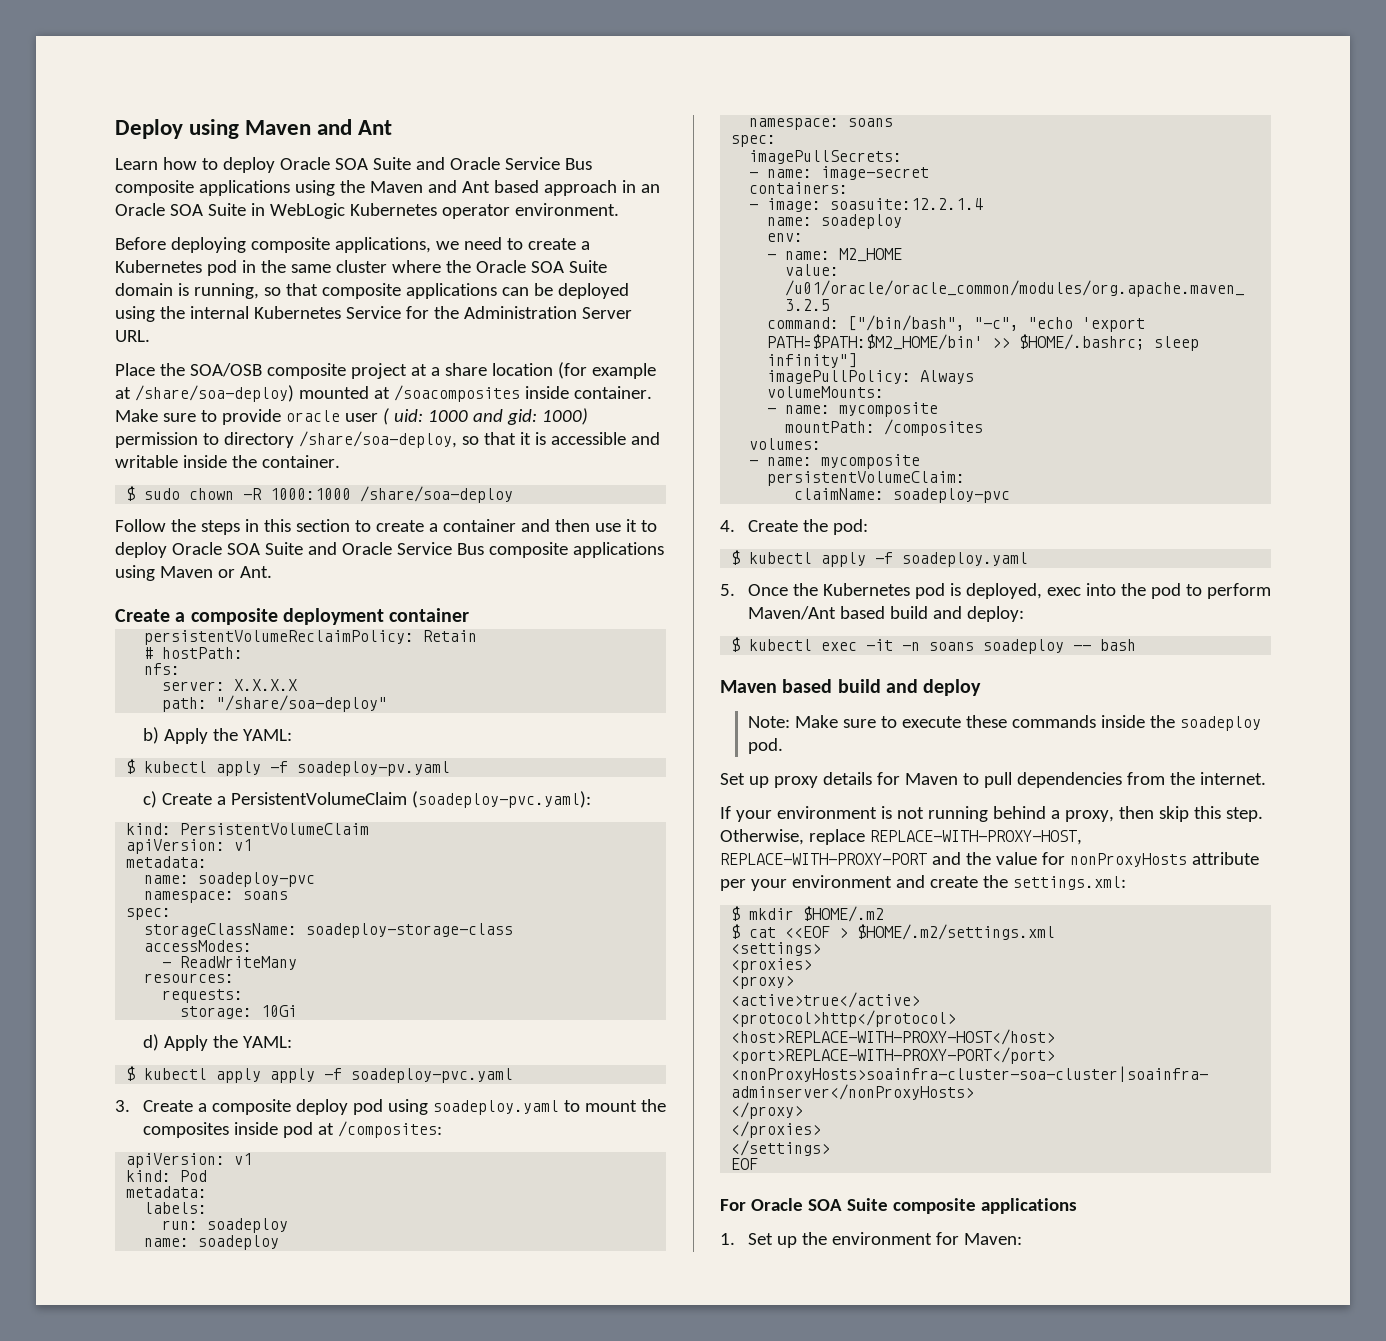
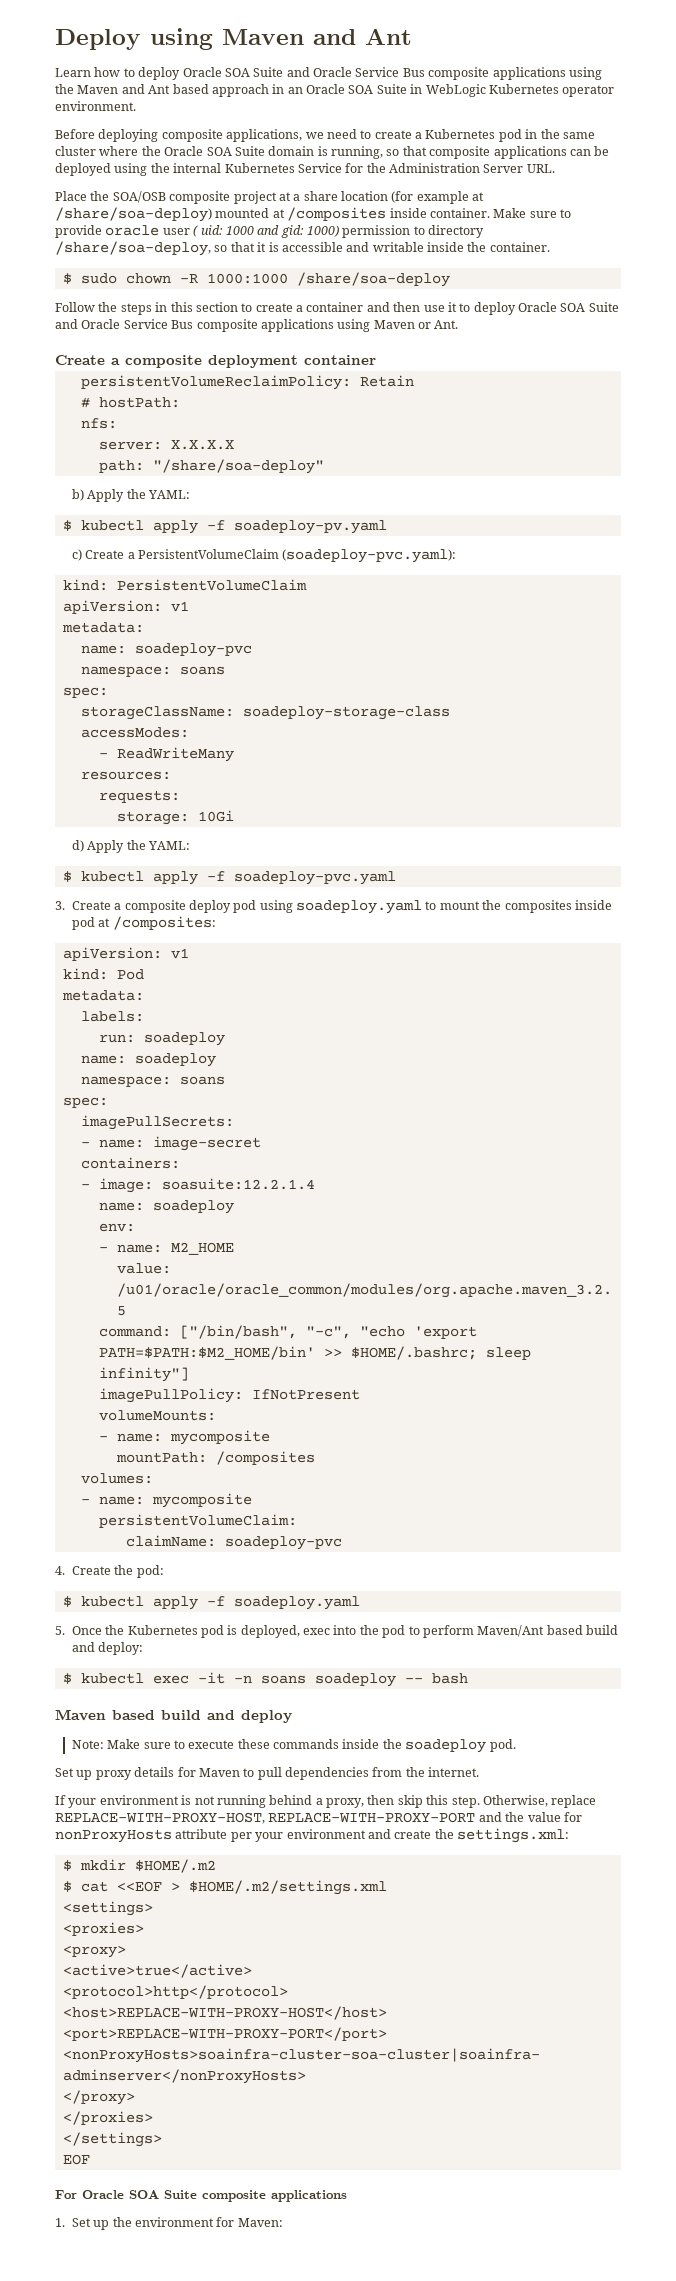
[393,385,520,402] /soacomposites -> [287,207,387,221] /composites
[270,1068,316,1083] apply -> (198, 878) none
[920,370,975,384] Always -> [251,1389,360,1400] IfNotPresent

